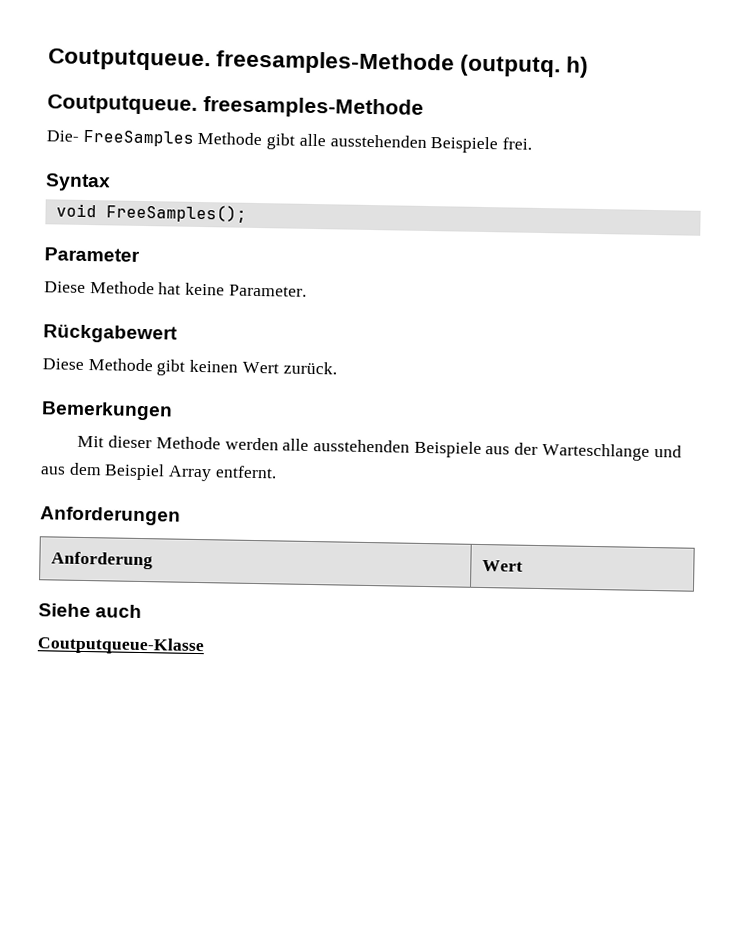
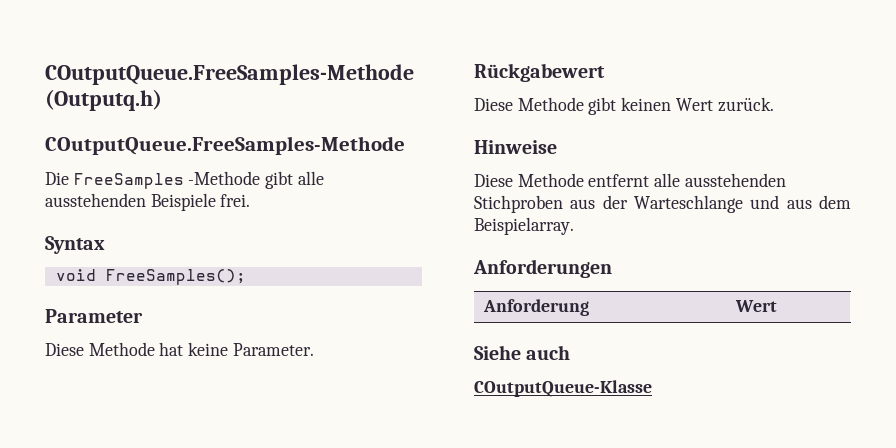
[48,48,590,78] [47,94,424,119] [46,129,263,147] Coutputqueue. freesamples-Methode (outputq. h) // Coutputqueue. freesamples-Methode // Die- FreeSamples Methode -> [45,64,414,85] [45,89,162,111] [45,136,405,155] [45,171,261,189] COutputQueue.FreeSamples-Methode (Outputq.h) // COutputQueue.FreeSamples-Methode // Die FreeSamples -Methode
[41,401,173,421] [77,435,482,458] Bemerkungen // Mit dieser Methode werden alle ausstehenden Beispiele -> [474,140,557,154] [474,173,786,187] [474,195,563,213] Hinweise // Diese Methode entfernt alle ausstehenden Stichproben
[104,463,277,482] Beispiel Array entfernt. -> [474,217,574,235] Beispielarray.
[37,636,205,656] Coutputqueue-Klasse -> [474,380,652,397] COutputQueue-Klasse

